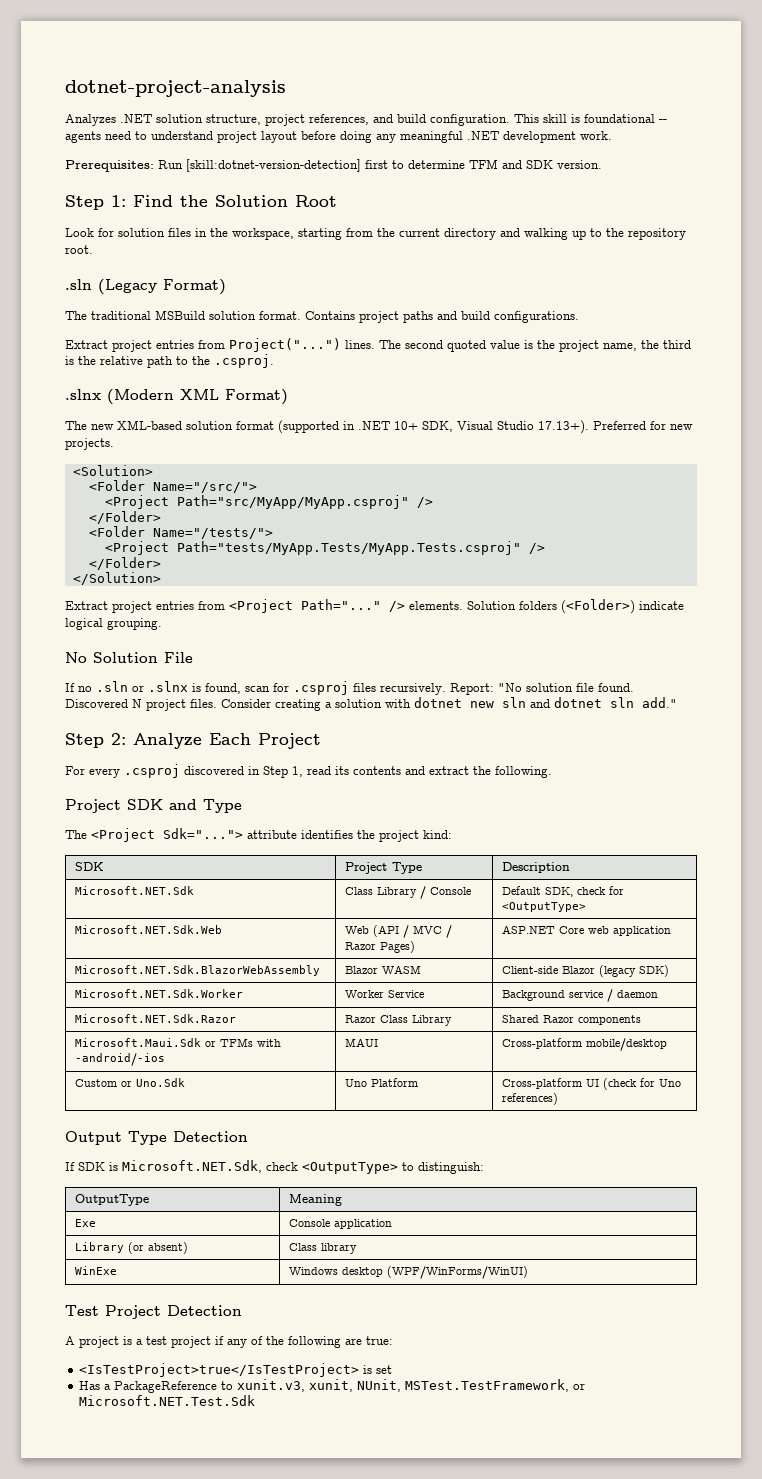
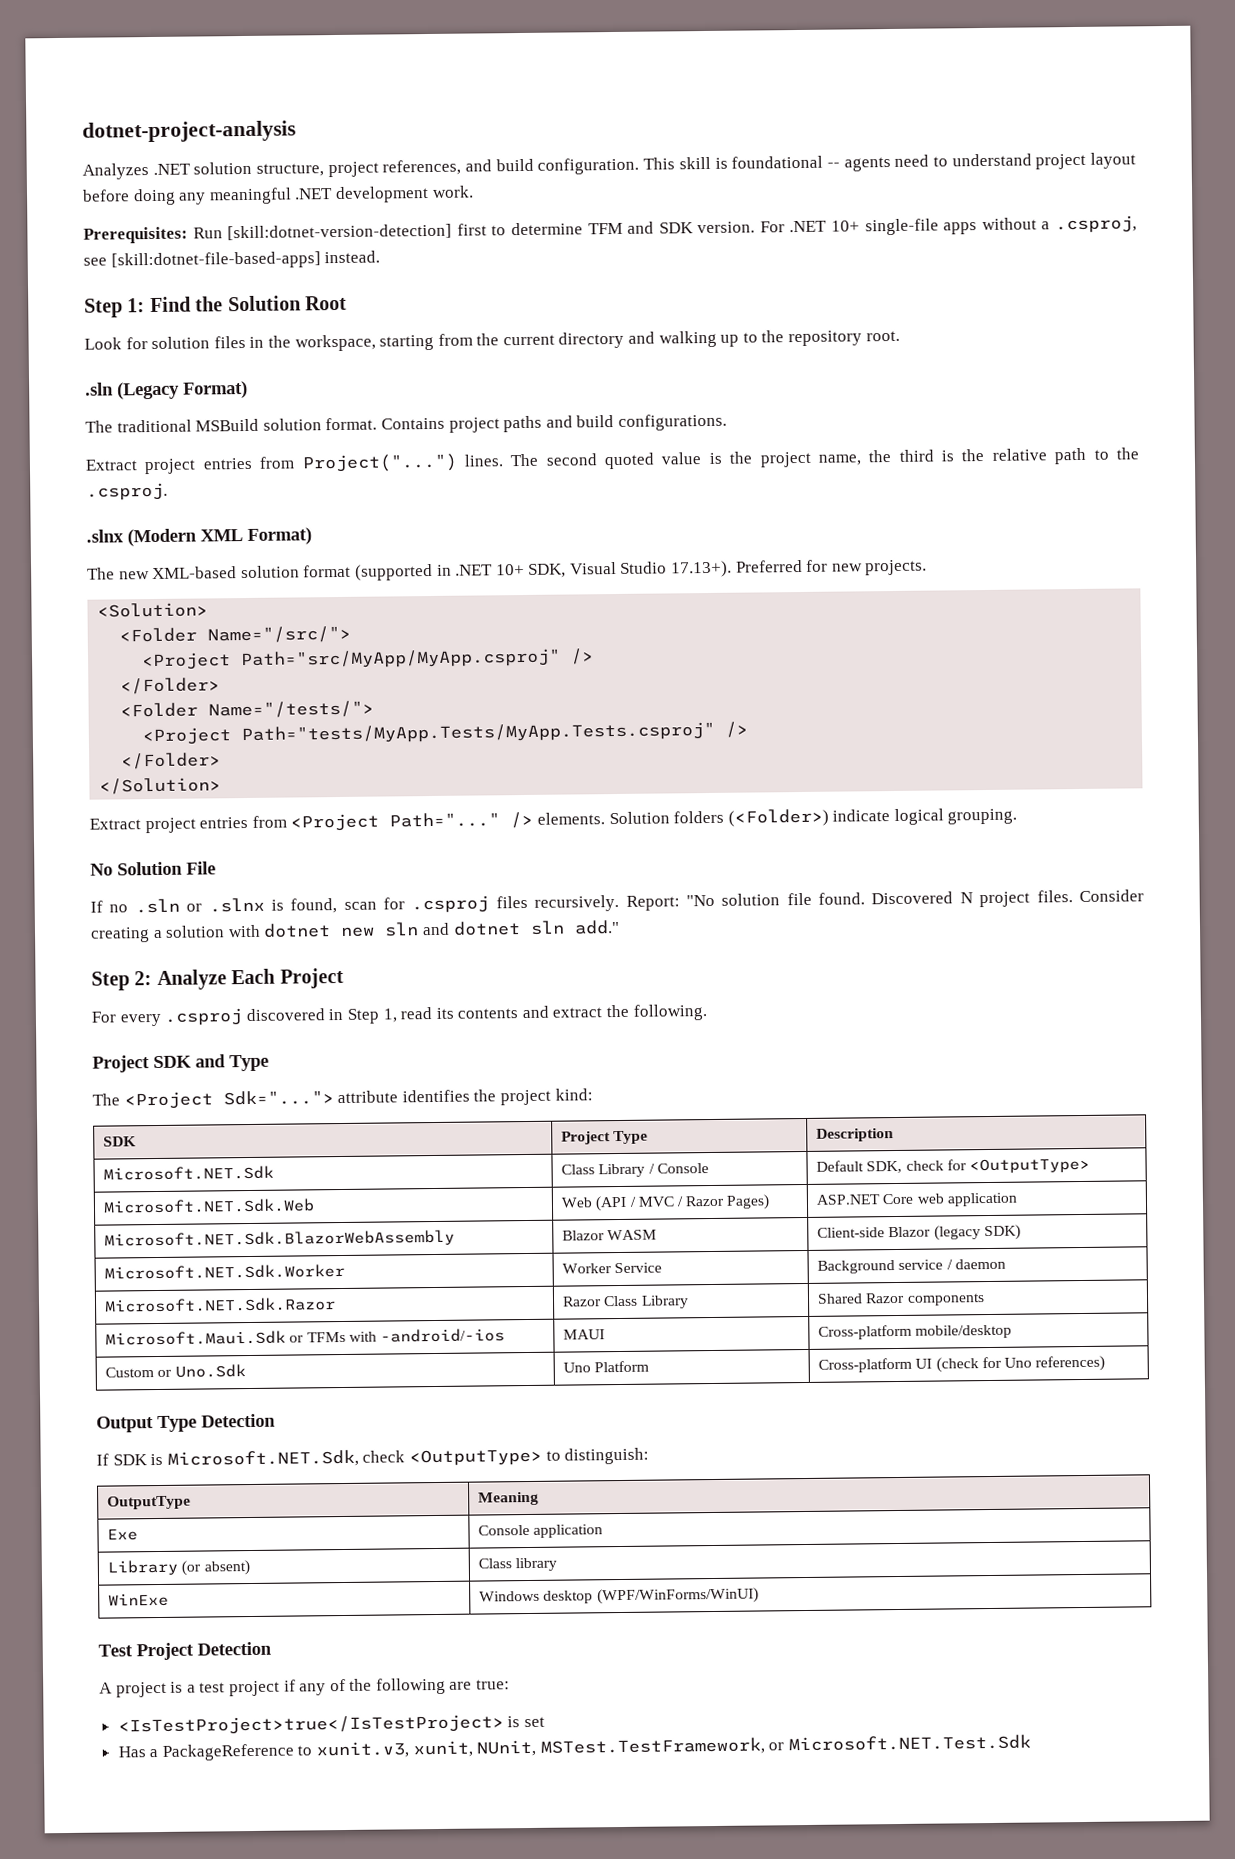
(602, 164) none -> [759,215,1138,236] [83,250,381,270] For .NET 10+ single-file apps without a .csproj, see [skill:dotnet-file-based-apps] instead.

